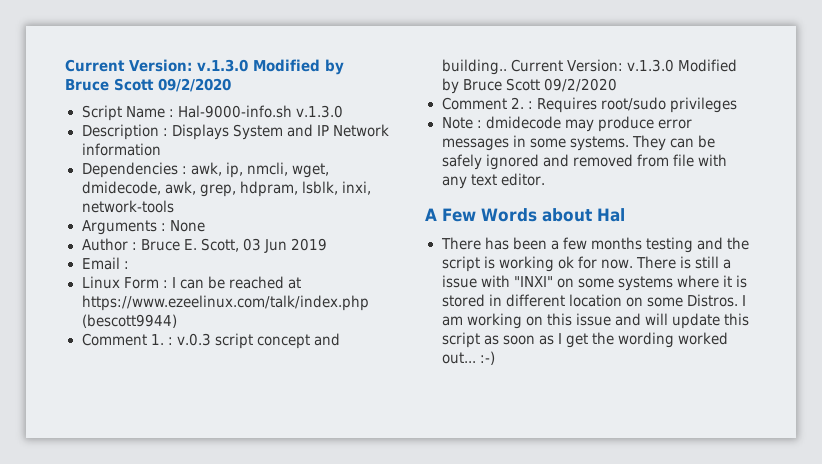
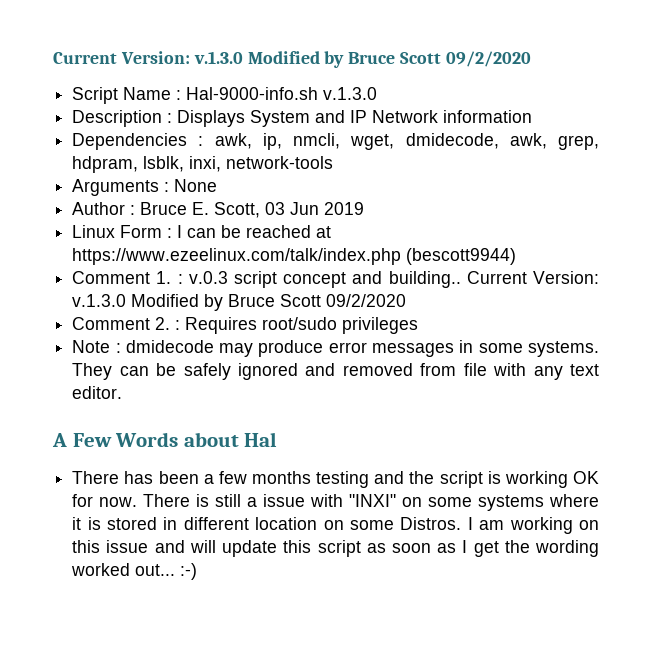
[81,257,129,270] // Email : -> (365, 208) none
[557,256,574,269] ok -> [572,471,599,484] OK

